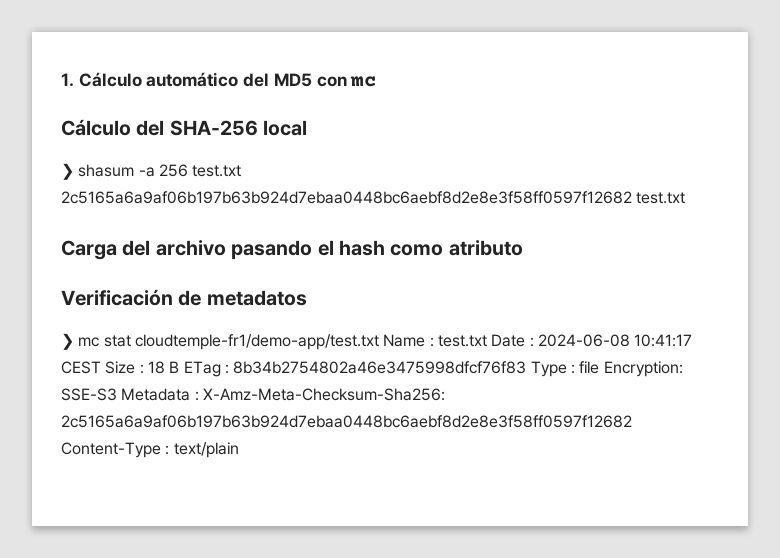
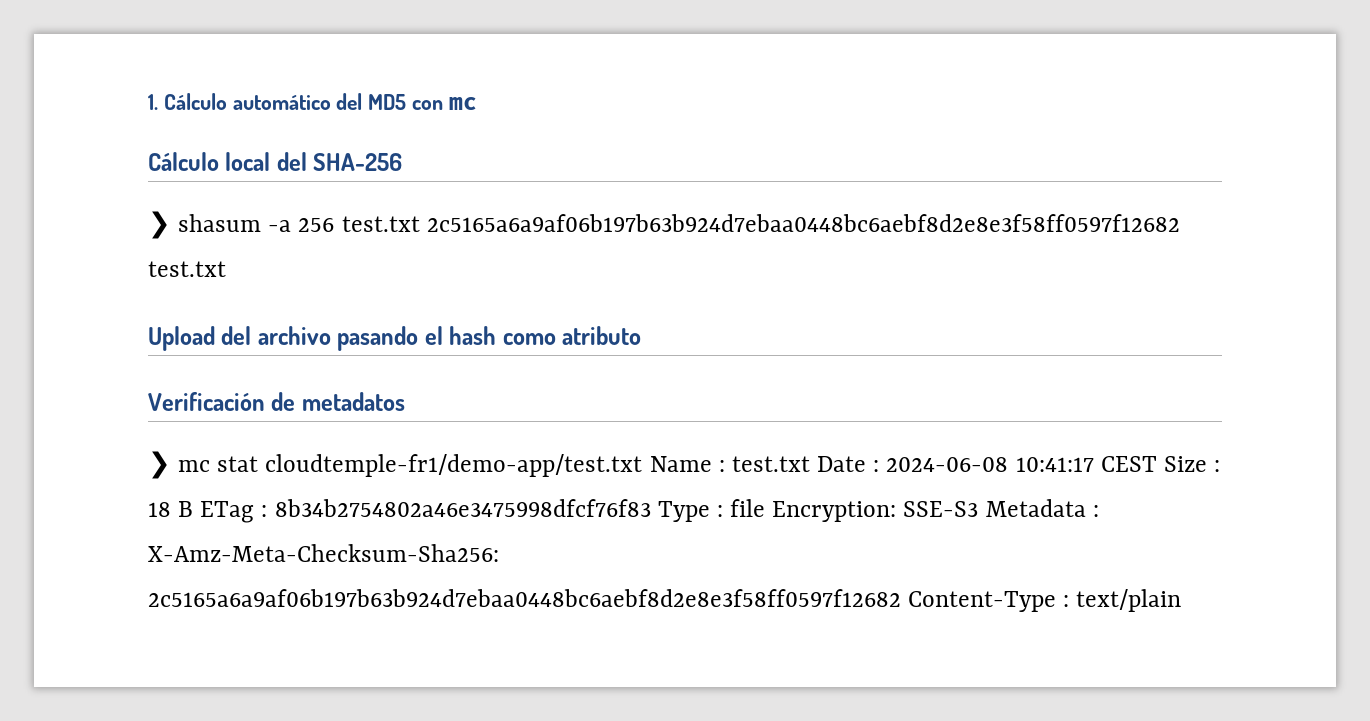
(131, 127) none -> [225,152,271,171] local
[263,120,308,136] local -> (403, 162) none
[61,240,117,260] Carga -> [148,326,215,351] Upload

